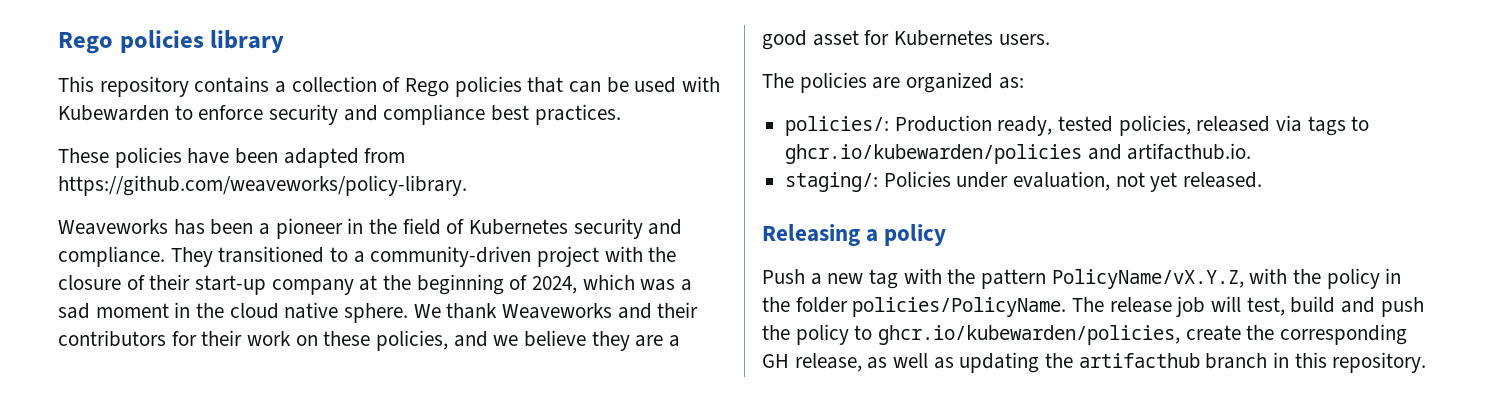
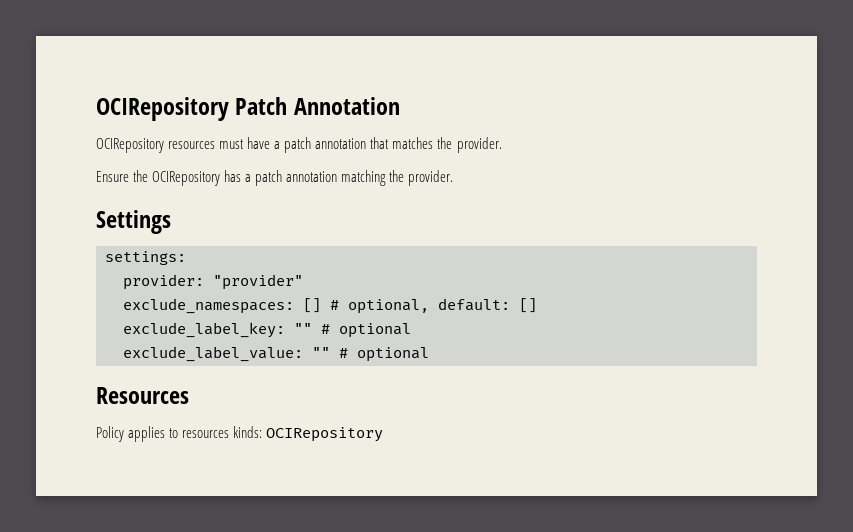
[58,30,285,54] [58,76,721,97] [58,104,621,125] [58,147,406,168] [58,175,467,196] [58,218,683,239] [58,246,677,267] [58,274,693,295] [58,302,699,323] [58,330,681,351] [762,30,1050,50] [762,72,1024,93] [785,115,1370,136] [785,143,1252,164] [785,171,1263,192] [762,224,947,246] [762,268,1402,289] [762,296,1424,317] [762,324,1408,345] [762,352,1427,373] Rego policies library // This repository contains a collection of Rego policies that can be used with Kubewarden to enforce security and compliance best practices. // These policies have been adapted from https://github.com/weaveworks/policy-library. // Weaveworks has been a pioneer in the field of Kubernetes security and compliance. They transitioned to a community-driven project with the closure of their start-up company at the beginning of 2024, which was a sad moment in the cloud native sphere. We thank Weaveworks and their contributors for their work on these policies, and we believe they are a good asset for Kubernetes users. // The policies are organized as: // policies/: Production ready, tested policies, released via tags to ghcr.io/kubewarden/policies and artifacthub.io. // staging/: Policies under evaluation, not yet released. // Releasing a policy // Push a new tag with the pattern PolicyName/vX.Y.Z, with the policy in the folder policies/PolicyName. The release job will test, build and push the policy to ghcr.io/kubewarden/policies, create the corresponding GH release, as well as updating the artifacthub branch in this repository. -> [96,97,400,121] [96,137,502,153] [96,170,454,186] [96,210,171,234] [105,251,186,265] [123,274,303,290] [123,298,537,314] [123,322,411,338] [123,346,429,362] [96,387,189,404] [96,426,384,442] OCIRepository Patch Annotation // OCIRepository resources must have a patch annotation that matches the provider. // Ensure the OCIRepository has a patch annotation matching the provider. // Settings // settings: // provider: "provider" // exclude_namespaces: [] # optional, default: [] // exclude_label_key: "" # optional // exclude_label_value: "" # optional // Resources // Policy applies to resources kinds: OCIRepository

